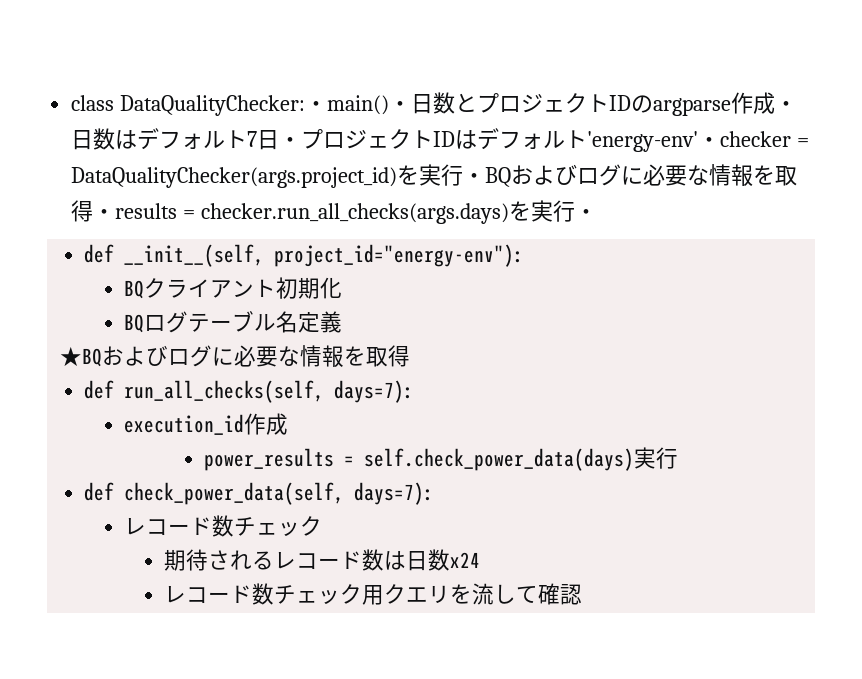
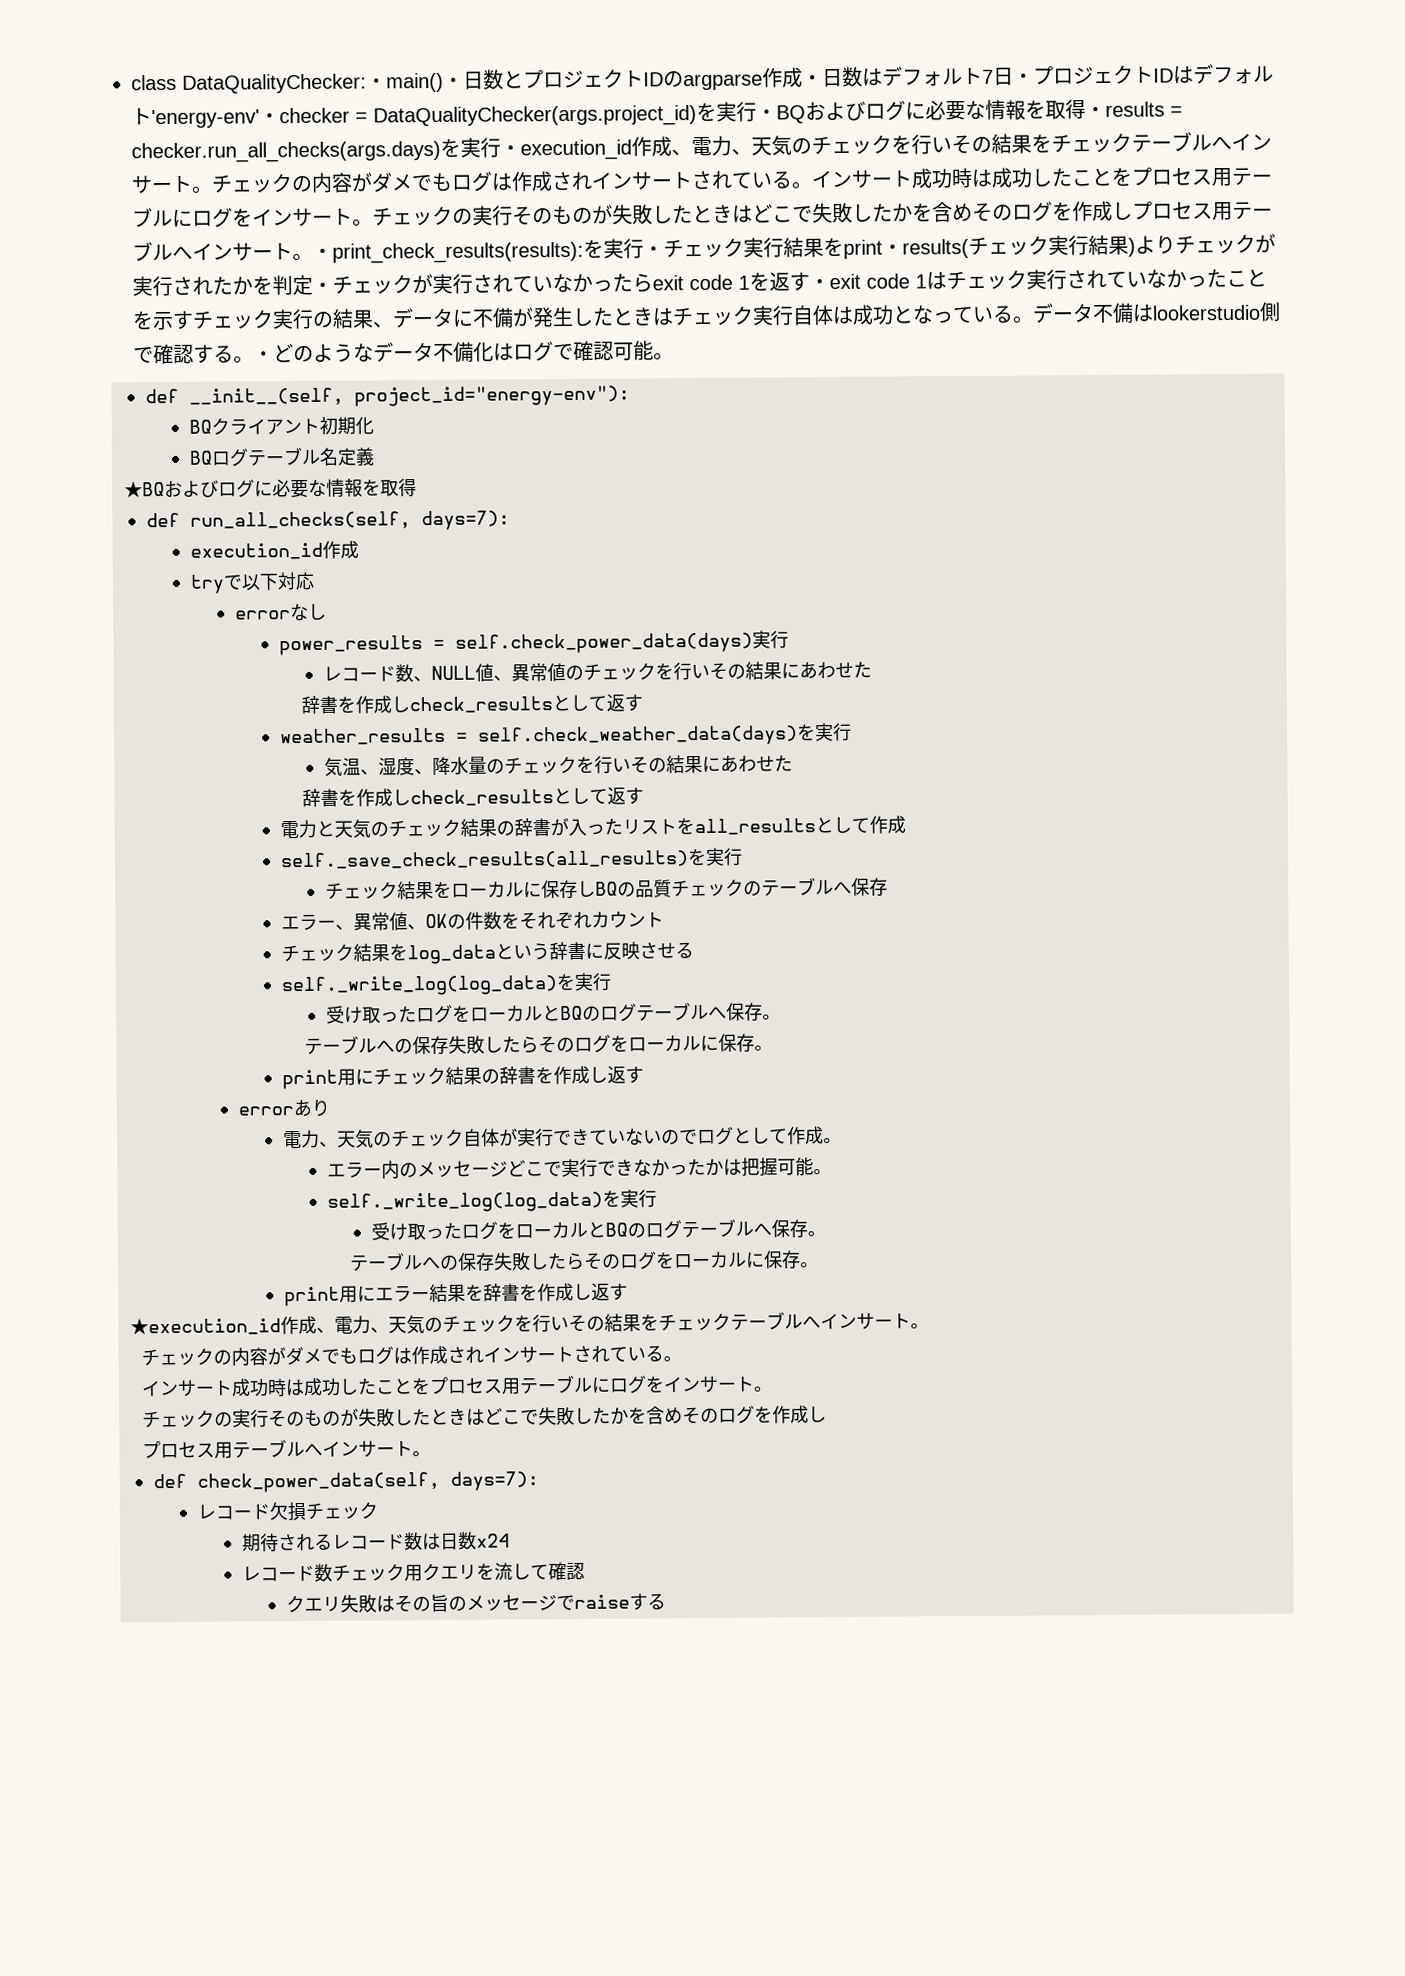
(598, 214) none -> [520,131,1272,161] [131,167,1272,194] [132,200,1273,228] [132,233,1276,264] [132,268,1267,297] [132,301,1281,331] [133,340,674,365] execution_id作成、電力、天気のチェックを行いその結果をチェックテーブルへインサート。チェックの内容がダメでもログは作成されインサートされている。インサート成功時は成功したことをプロセス用テーブルにログをインサート。チェックの実行そのものが失敗したときはどこで失敗したかを含めそのログを作成しプロセス用テーブルへインサート。・print_check_results(results):を実行・チェック実行結果をprint・results(チェック実行結果)よりチェックが実行されたかを判定・チェックが実行されていなかったらexit code 1を返す・exit code 1はチェック実行されていなかったことを示すチェック実行の結果、データに不備が発生したときはチェック実行自体は成功となっている。データ不備はlookerstudio側で確認する。・どのようなデータ不備化はログで確認可能。
(289, 424) none -> [190,571,315,594] [235,603,327,622] // tryで以下対応 // errorなし
(679, 458) none -> [323,661,872,683] [301,693,643,714] [280,722,852,747] [324,754,793,777] [302,786,644,807] [280,815,906,839] [280,847,743,870] [325,877,888,900] [281,910,664,932] [281,941,694,965] [281,972,612,997] [326,1002,781,1024] [304,1033,773,1055] [282,1065,644,1090] [238,1098,330,1118] [283,1126,842,1149] [327,1157,832,1180] [327,1189,657,1213] [371,1218,826,1241] [349,1250,819,1272] [284,1282,628,1307] [130,1311,929,1336] [141,1345,682,1367] [141,1374,773,1397] [142,1405,827,1428] [142,1439,431,1459] // レコード数、NULL値、異常値のチェックを行いその結果にあわせた // 辞書を作成しcheck_resultsとして返す // weather_results = self.check_weather_data(days)を実行 // 気温、湿度、降水量のチェックを行いその結果にあわせた // 辞書を作成しcheck_resultsとして返す // 電力と天気のチェック結果の辞書が入ったリストをall_resultsとして作成 // self._save_check_results(all_results)を実行 // チェック結果をローカルに保存しBQの品質チェックのテーブルへ保存 // エラー、異常値、OKの件数をそれぞれカウント // チェック結果をlog_dataという辞書に反映させる // self._write_log(log_data)を実行 // 受け取ったログをローカルとBQのログテーブルへ保存。 // テーブルへの保存失敗したらそのログをローカルに保存。 // print用にチェック結果の辞書を作成し返す // errorあり // 電力、天気のチェック自体が実行できていないのでログとして作成。 // エラー内のメッセージどこで実行できなかったかは把握可能。 // self._write_log(log_data)を実行 // 受け取ったログをローカルとBQのログテーブルへ保存。 // テーブルへの保存失敗したらそのログをローカルに保存。 // print用にエラー結果を辞書を作成し返す // ★execution_id作成、電力、天気のチェックを行いその結果をチェックテーブルへインサート。 // チェックの内容がダメでもログは作成されインサートされている。 // インサート成功時は成功したことをプロセス用テーブルにログをインサート。 // チェックの実行そのものが失敗したときはどこで失敗したかを含めそのログを作成し // プロセス用テーブルへインサート。
[212,515,235,537] 数 -> [269,1501,306,1522] 欠損
(583, 594) none -> [286,1593,666,1614] // クエリ失敗はその旨のメッセージでraiseする

